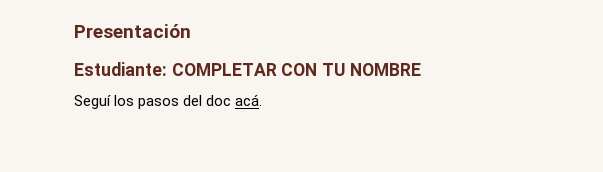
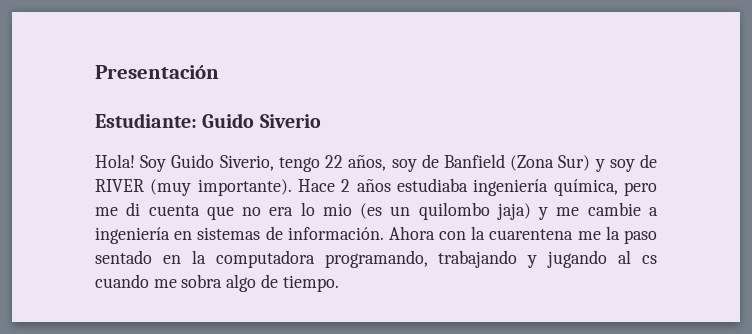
[171,63,421,76] [74,94,263,109] COMPLETAR CON TU NOMBRE // Seguí los pasos del doc acá. -> [202,113,321,128] [95,154,657,172] [95,178,657,196] [95,202,658,220] [95,226,657,244] [95,250,658,268] [95,274,339,292] Guido Siverio // Hola! Soy Guido Siverio, tengo 22 años, soy de Banfield (Zona Sur) y soy de RIVER (muy importante). Hace 2 años estudiaba ingeniería química, pero me di cuenta que no era lo mio (es un quilombo jaja) y me cambie a ingeniería en sistemas de información. Ahora con la cuarentena me la paso sentado en la computadora programando, trabajando y jugando al cs cuando me sobra algo de tiempo.

